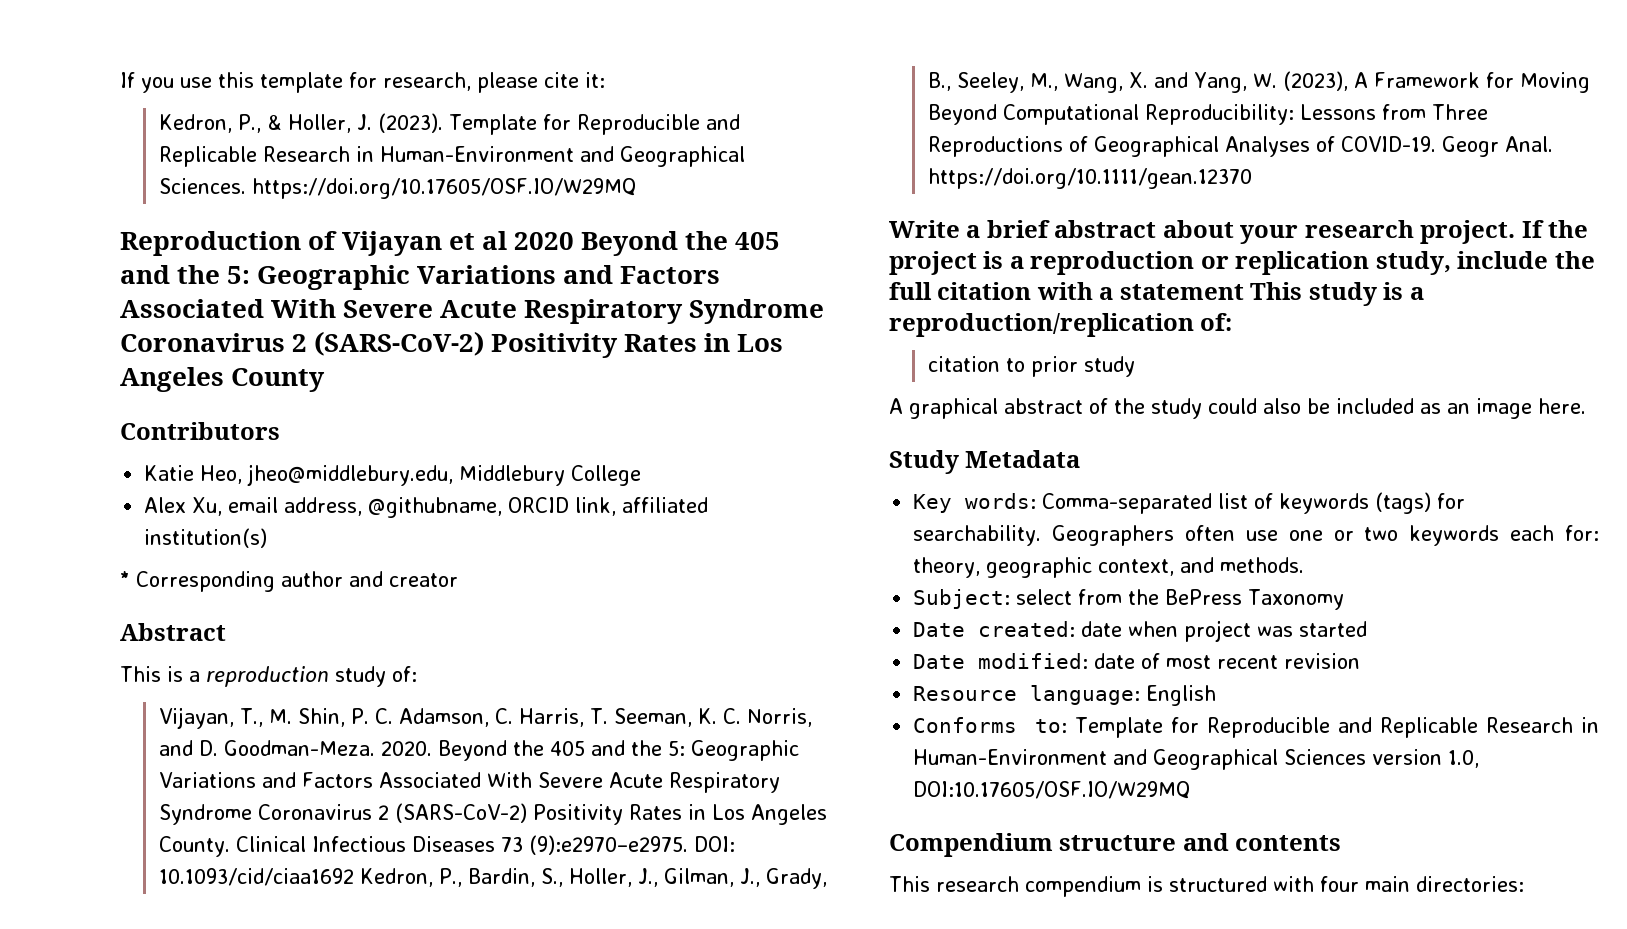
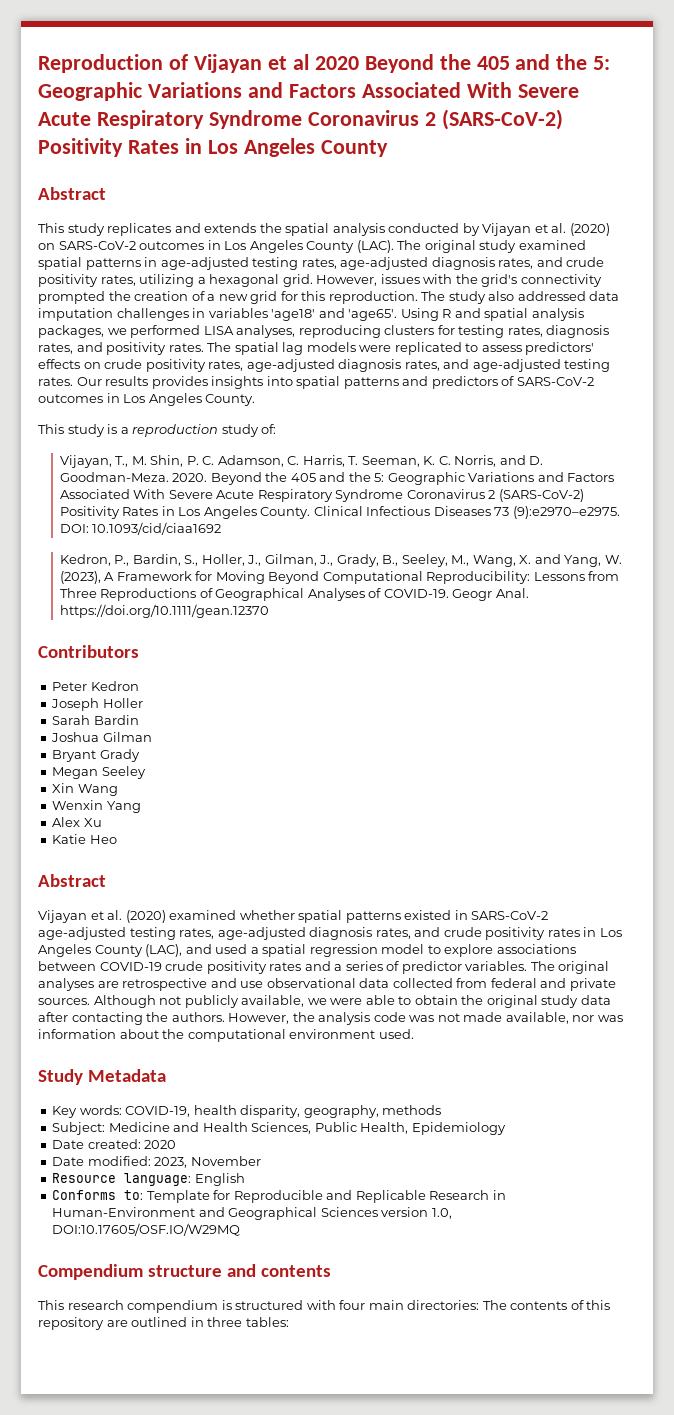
[120,72,605,93] [158,113,740,135] [158,146,745,167] [158,178,637,199] If you use this template for research, please cite it: // Kedron, P., & Holler, J. (2023). Template for Reproducible and Replicable Research in Human-Environment and Geographical Sciences. https://doi.org/10.17605/OSF.IO/W29MQ // -> (38, 63) none
[120,422,280,440] [144,464,642,486] [144,497,709,518] [144,528,268,548] [120,571,458,592] [120,623,226,641] [120,666,161,682] Contributors // Katie Heo, jheo@middlebury.edu, Middlebury College // Alex Xu, email address, @githubname, ORCID link, affiliated institution(s) // * Corresponding author and creator // Abstract // This -> [38,187,106,200] [38,223,610,236] [38,240,586,253] [38,257,605,270] [38,274,602,287] [38,291,620,304] [38,308,584,321] [38,325,610,338] [38,342,595,355] [38,359,611,372] [38,376,594,389] [38,393,256,406] [38,424,105,437] Abstract // This study replicates and extends the spatial analysis conducted by Vijayan et al. (2020) on SARS-CoV-2 outcomes in Los Angeles County (LAC). The original study examined spatial patterns in age-adjusted testing rates, age-adjusted diagnosis rates, and crude positivity rates, utilizing a hexagonal grid. However, issues with the grid's connectivity prompted the creation of a new grid for this reproduction. The study also addressed data imputation challenges in variables 'age18' and 'age65'. Using R and spatial analysis packages, we performed LISA analyses, reproducing clusters for testing rates, diagnosis rates, and positivity rates. The spatial lag models were replicated to assess predictors' effects on crude positivity rates, age-adjusted diagnosis rates, and age-adjusted testing rates. Our results provides insights into spatial patterns and predictors of SARS-CoV-2 outcomes in Los Angeles County. // This study
(354, 877) none -> (222, 528) //
[889,220,1589,244] [889,251,1595,275] [889,282,1424,306] [889,313,1233,337] [927,356,1135,377] [889,398,1586,419] [889,450,1081,474] [913,492,1466,514] [913,525,1599,546] [913,557,1305,578] [913,589,1345,610] [913,620,1368,642] [913,653,1361,669] Write a brief abstract about your research project. If the project is a reproduction or replication study, include the full citation with a statement This study is a reproduction/replication of: // citation to prior study // A graphical abstract of the study could also be included as an image here. // Study Metadata // Key words: Comma-separated list of keywords (tags) for searchability. Geographers often use one or two keywords each for: theory, geographic context, and methods. // Subject: select from the BePress Taxonomy // Date created: date when project was started // Date modified: date of most recent revision -> [38,645,139,658] [52,681,139,691] [51,698,143,711] [52,715,139,725] [51,732,152,742] [52,749,140,762] [52,766,146,779] [52,783,118,796] [52,800,141,813] [52,817,102,827] [52,834,117,844] [38,874,106,887] [38,910,549,923] [38,927,622,940] [38,944,576,957] [38,961,610,974] [38,978,616,991] [38,995,611,1008] [38,1012,623,1025] [38,1029,414,1042] [38,1069,167,1085] [52,1105,442,1118] [52,1122,506,1135] [52,1139,177,1149] [52,1156,261,1168] Contributors // Peter Kedron // Joseph Holler // Sarah Bardin // Joshua Gilman // Bryant Grady // Megan Seeley // Xin Wang // Wenxin Yang // Alex Xu // Katie Heo // Abstract // Vijayan et al. (2020) examined whether spatial patterns existed in SARS-CoV-2 age-adjusted testing rates, age-adjusted diagnosis rates, and crude positivity rates in Los Angeles County (LAC), and used a spatial regression model to explore associations between COVID-19 crude positivity rates and a series of predictor variables. The original analyses are retrospective and use observational data collected from federal and private sources. Although not publicly available, we were able to obtain the original study data after contacting the authors. However, the analysis code was not made available, nor was information about the computational environment used. // Study Metadata // Key words: COVID-19, health disparity, geography, methods // Subject: Medicine and Health Sciences, Public Health, Epidemiology // Date created: 2020 // Date modified: 2023, November
(1524, 884) none -> [482,1300,611,1310] [38,1317,289,1330] The contents of this repository are outlined in three tables:

